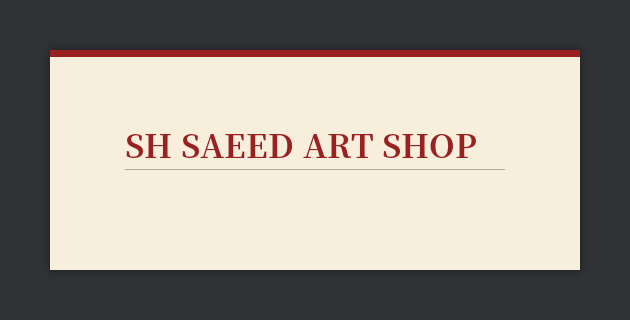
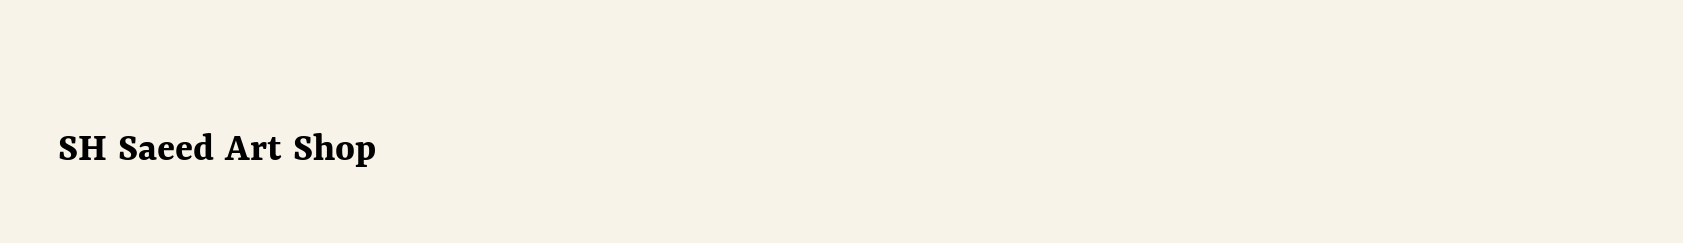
[180,134,478,158] SAEED ART SHOP -> [118,133,376,167] Saeed Art Shop

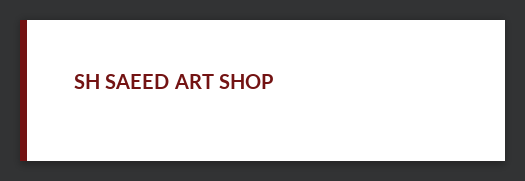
[118,133,376,167] Saeed Art Shop -> [105,74,274,89] SAEED ART SHOP

